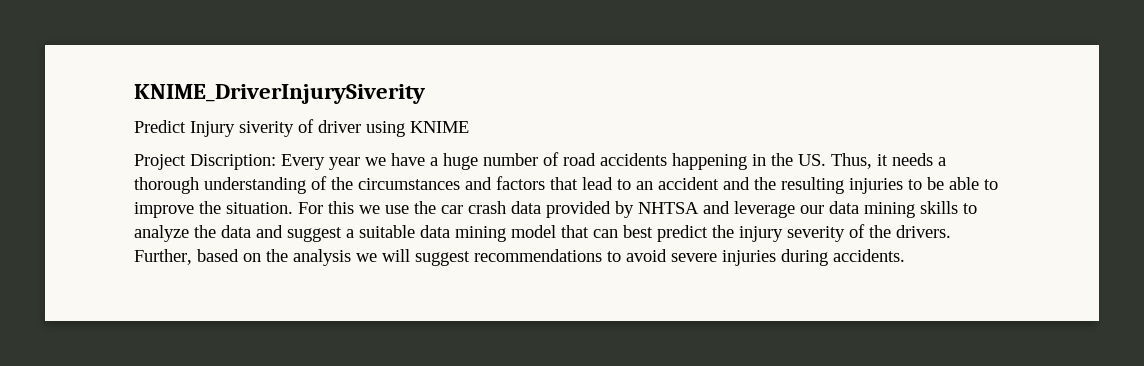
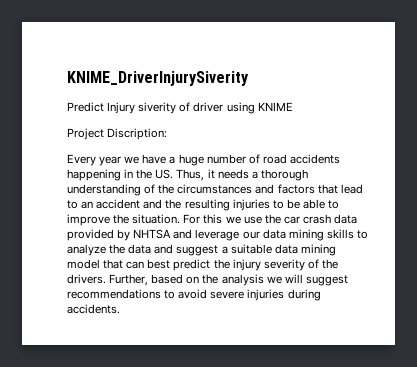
(276, 162) none -> (168, 134) //

